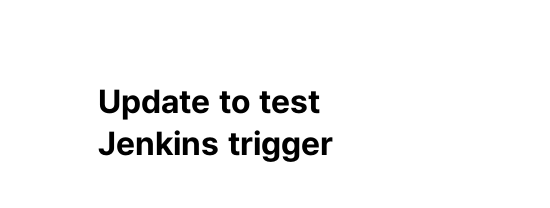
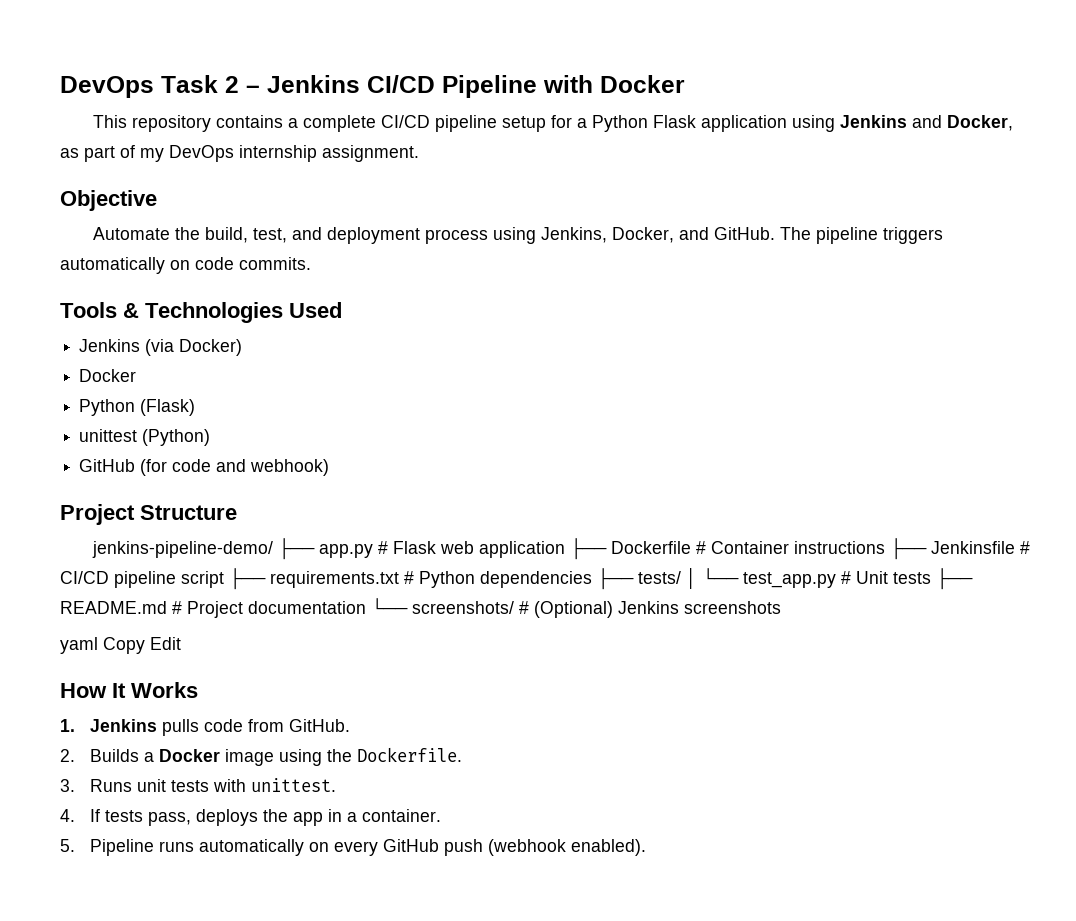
[98,89,320,120] [98,130,333,162] Update to test Jenkins trigger -> [60,75,685,98] [92,115,1013,132] [60,145,419,162] [60,190,157,211] [92,227,943,244] [60,257,311,274] [60,302,342,323] [79,339,243,356] [79,369,137,382] [79,399,196,416] [79,429,211,446] [79,459,330,476] [60,504,237,525] [91,538,1030,560] [60,568,973,590] [60,598,781,618] [60,637,181,654] [60,682,198,698] [60,719,351,736] [60,747,463,766] [60,778,337,792] [60,809,442,826] [60,839,647,856] DevOps Task 2 – Jenkins CI/CD Pipeline with Docker // This repository contains a complete CI/CD pipeline setup for a Python Flask application using Jenkins and Docker, as part of my DevOps internship assignment. // Objective // Automate the build, test, and deployment process using Jenkins, Docker, and GitHub. The pipeline triggers automatically on code commits. // Tools & Technologies Used // Jenkins (via Docker) // Docker // Python (Flask) // unittest (Python) // GitHub (for code and webhook) // Project Structure // jenkins-pipeline-demo/ ├── app.py # Flask web application ├── Dockerfile # Container instructions ├── Jenkinsfile # CI/CD pipeline script ├── requirements.txt # Python dependencies ├── tests/ │ └── test_app.py # Unit tests ├── README.md # Project documentation └── screenshots/ # (Optional) Jenkins screenshots // yaml Copy Edit // How It Works // 1. Jenkins pulls code from GitHub. // 2. Builds a Docker image using the Dockerfile. // 3. Runs unit tests with unittest. // 4. If tests pass, deploys the app in a container. // 5. Pipeline runs automatically on every GitHub push (webhook enabled).

